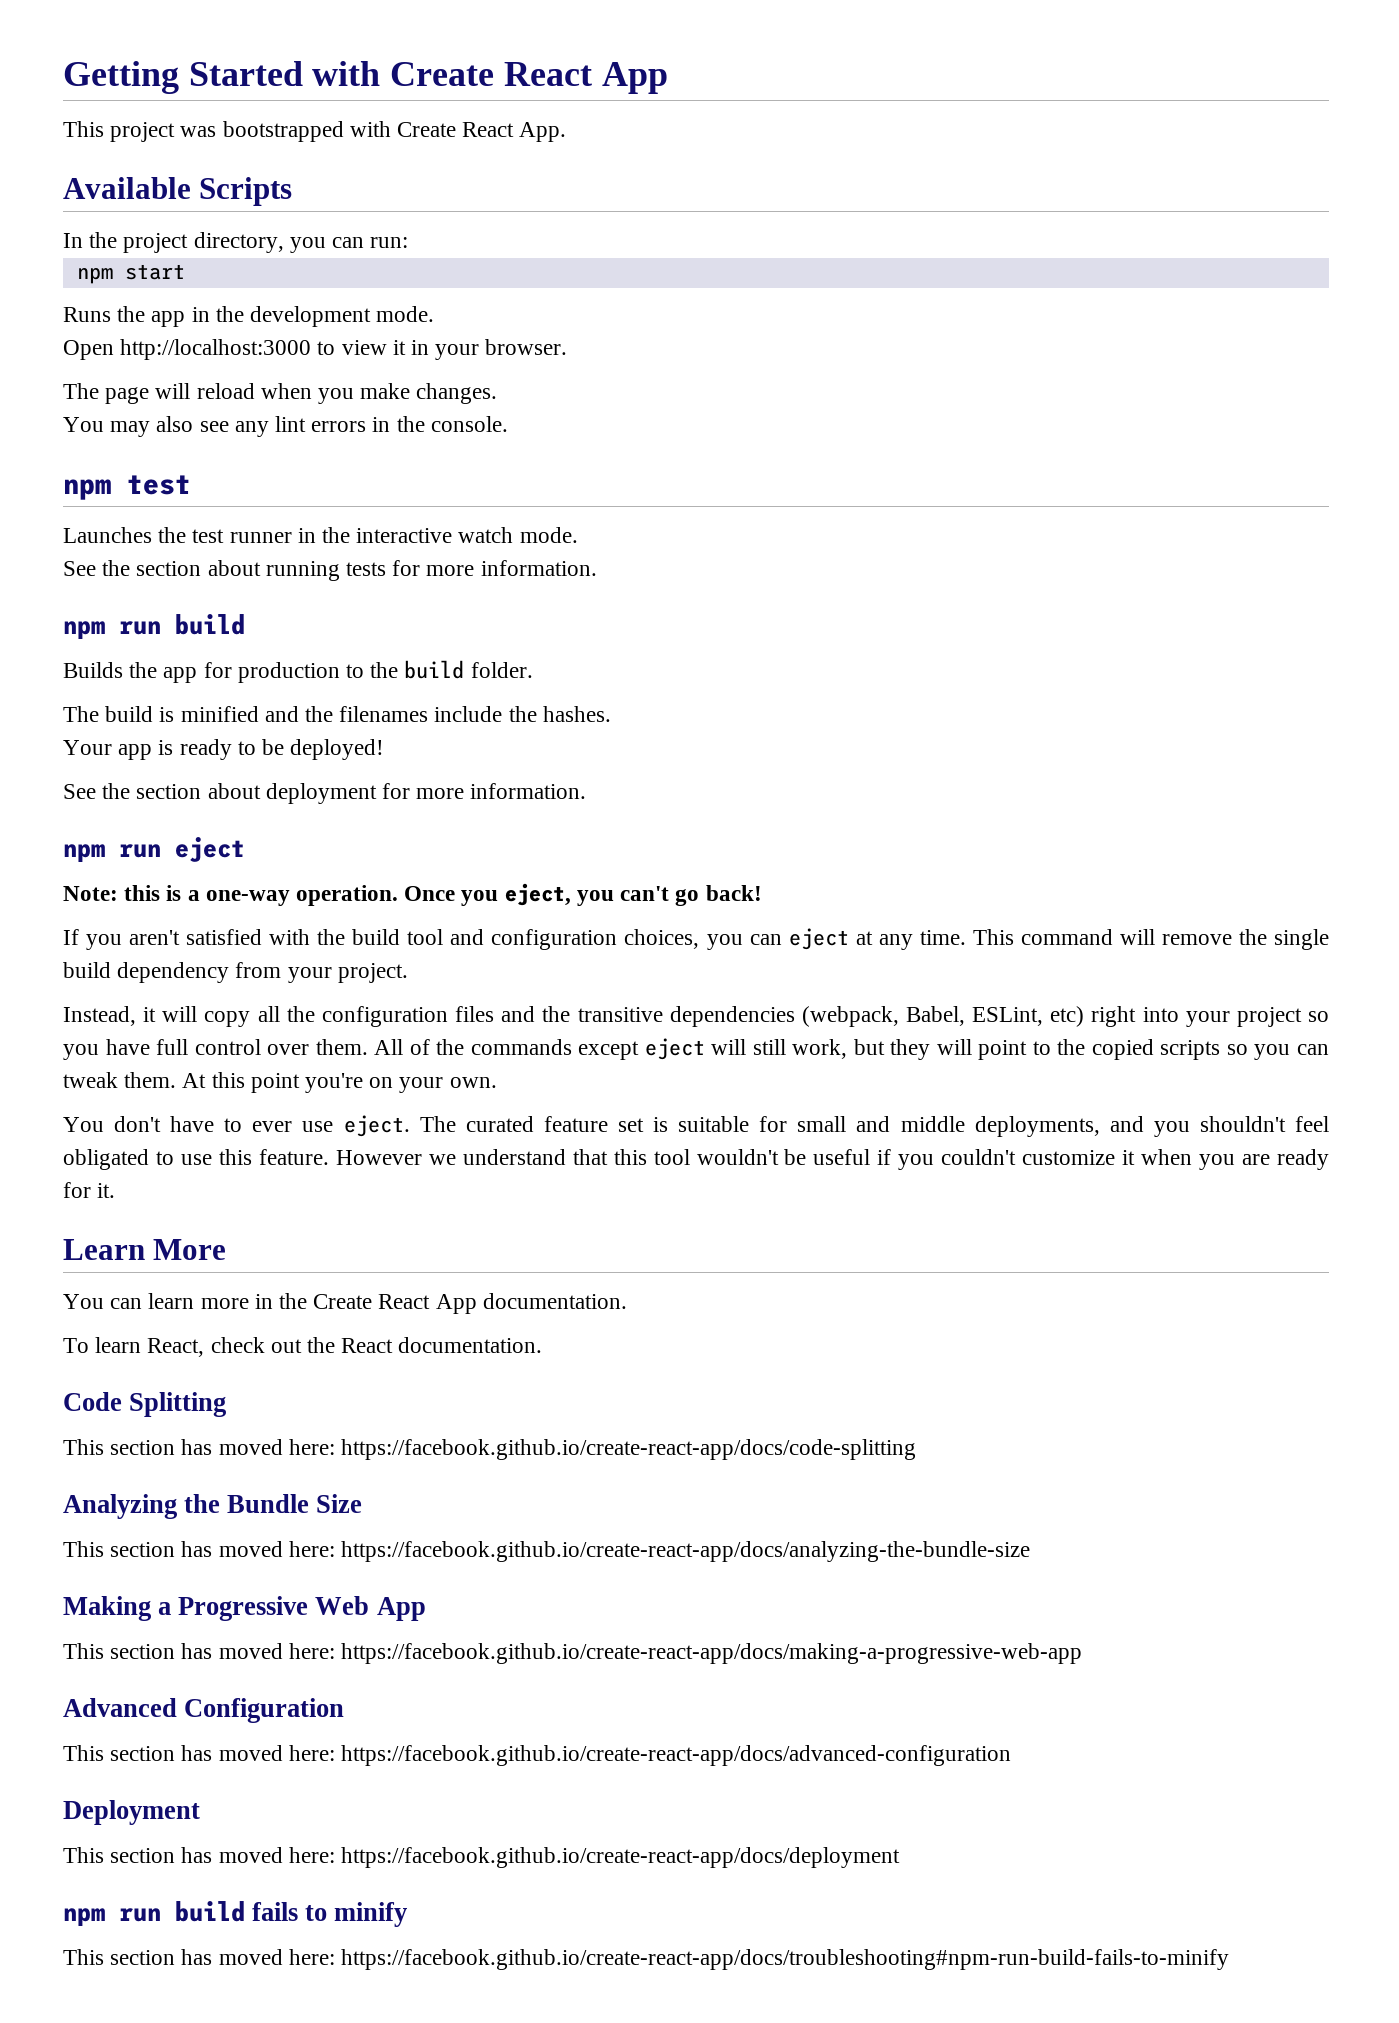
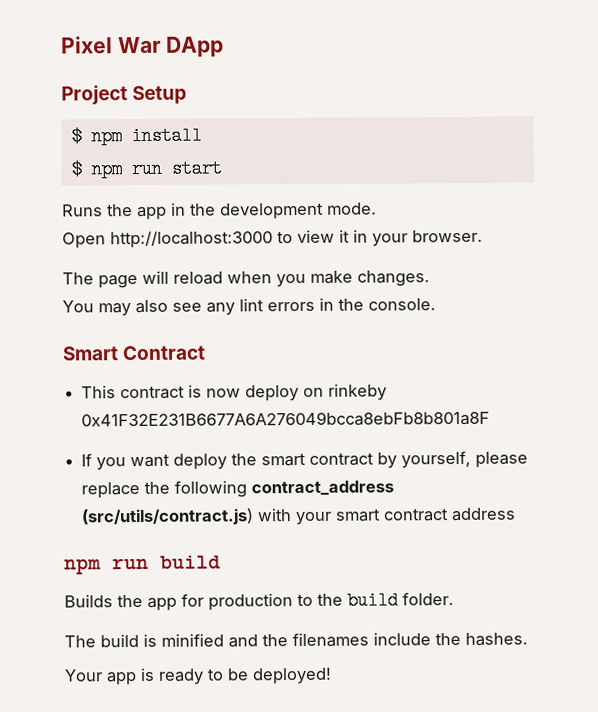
[63,61,668,94] [63,121,567,142] [63,177,293,206] [63,232,409,253] [76,267,113,284] Getting Started with Create React App // This project was bootstrapped with Create React App. // Available Scripts // In the project directory, you can run: // npm -> [60,36,225,58] [61,85,188,105] [70,126,202,146] [70,159,162,179] Pixel War DApp // Project Setup // $ npm install // $ npm run
[63,475,191,500] [63,527,578,543] [63,560,597,581] npm test // Launches the test runner in the interactive watch mode. // See the section about running tests for more information. -> [62,345,207,361] [81,383,388,402] [81,410,491,428] [81,450,529,471] [81,480,395,499] [81,507,517,526] Smart Contract // This contract is now deploy on rinkeby 0x41F32E231B6677A6A276049bcca8ebFb8b801a8F // If you want deploy the smart contract by yourself, please replace the following contract_address (src/utils/contract.js) with your smart contract address
[63,783,587,804] [63,837,245,862] [63,883,762,906] [63,928,1329,950] [63,962,408,983] [63,1006,1330,1027] [63,1038,1329,1060] [63,1072,497,1093] [63,1115,1329,1137] [63,1149,1330,1170] [63,1182,116,1198] [63,1239,227,1260] [63,1293,627,1314] [63,1337,543,1357] [63,1392,227,1417] [63,1439,917,1460] [63,1494,363,1519] [63,1541,1031,1562] [63,1596,426,1621] [63,1643,1083,1664] [63,1698,345,1723] [63,1745,1012,1766] [63,1800,200,1825] [63,1847,901,1868] [63,1901,408,1927] [63,1949,1230,1970] // See the section about deployment for more information. // npm run eject // Note: this is a one-way operation. Once you eject, you can't go back! // If you aren't satisfied with the build tool and configuration choices, you can eject at any time. This command will remove the single build dependency from your project. // Instead, it will copy all the configuration files and the transitive dependencies (webpack, Babel, ESLint, etc) right into your project so you have full control over them. All of the commands except eject will still work, but they will point to the copied scripts so you can tweak them. At this point you're on your own. // You don't have to ever use eject. The curated feature set is suitable for small and middle deployments, and you shouldn't feel obligated to use this feature. However we understand that this tool wouldn't be useful if you couldn't customize it when you are ready for it. // Learn More // You can learn more in the Create React App documentation. // To learn React, check out the React documentation. // Code Splitting // This section has moved here: https://facebook.github.io/create-react-app/docs/code-splitting // Analyzing the Bundle Size // This section has moved here: https://facebook.github.io/create-react-app/docs/analyzing-the-bundle-size // Making a Progressive Web App // This section has moved here: https://facebook.github.io/create-react-app/docs/making-a-progressive-web-app // Advanced Configuration // This section has moved here: https://facebook.github.io/create-react-app/docs/advanced-configuration // Deployment // This section has moved here: https://facebook.github.io/create-react-app/docs/deployment // npm run build fails to minify // This section has moved here: https://facebook.github.io/create-react-app/docs/troubleshooting#npm-run-build-fails-to-minify -> (332, 676) none

